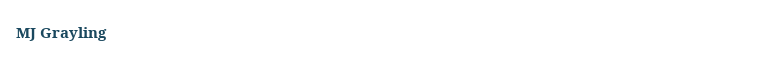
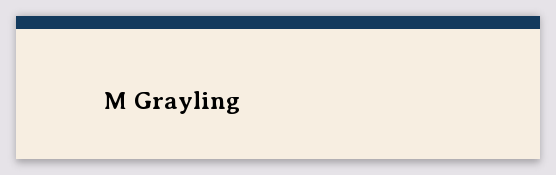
[16,28,36,41] MJ -> [103,92,127,109] M

